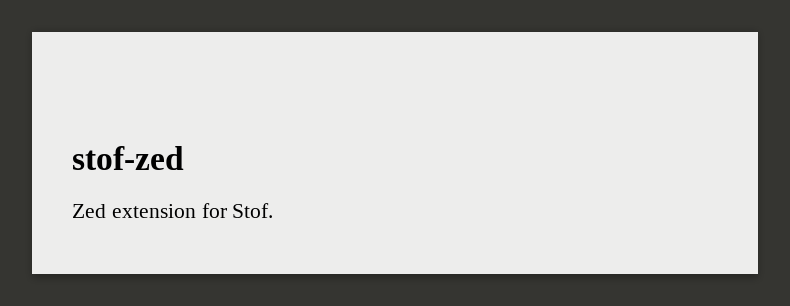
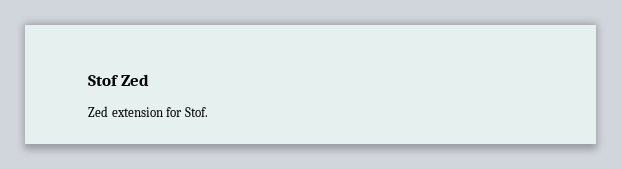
[72,146,184,170] stof-zed -> [88,74,150,86] Stof Zed

